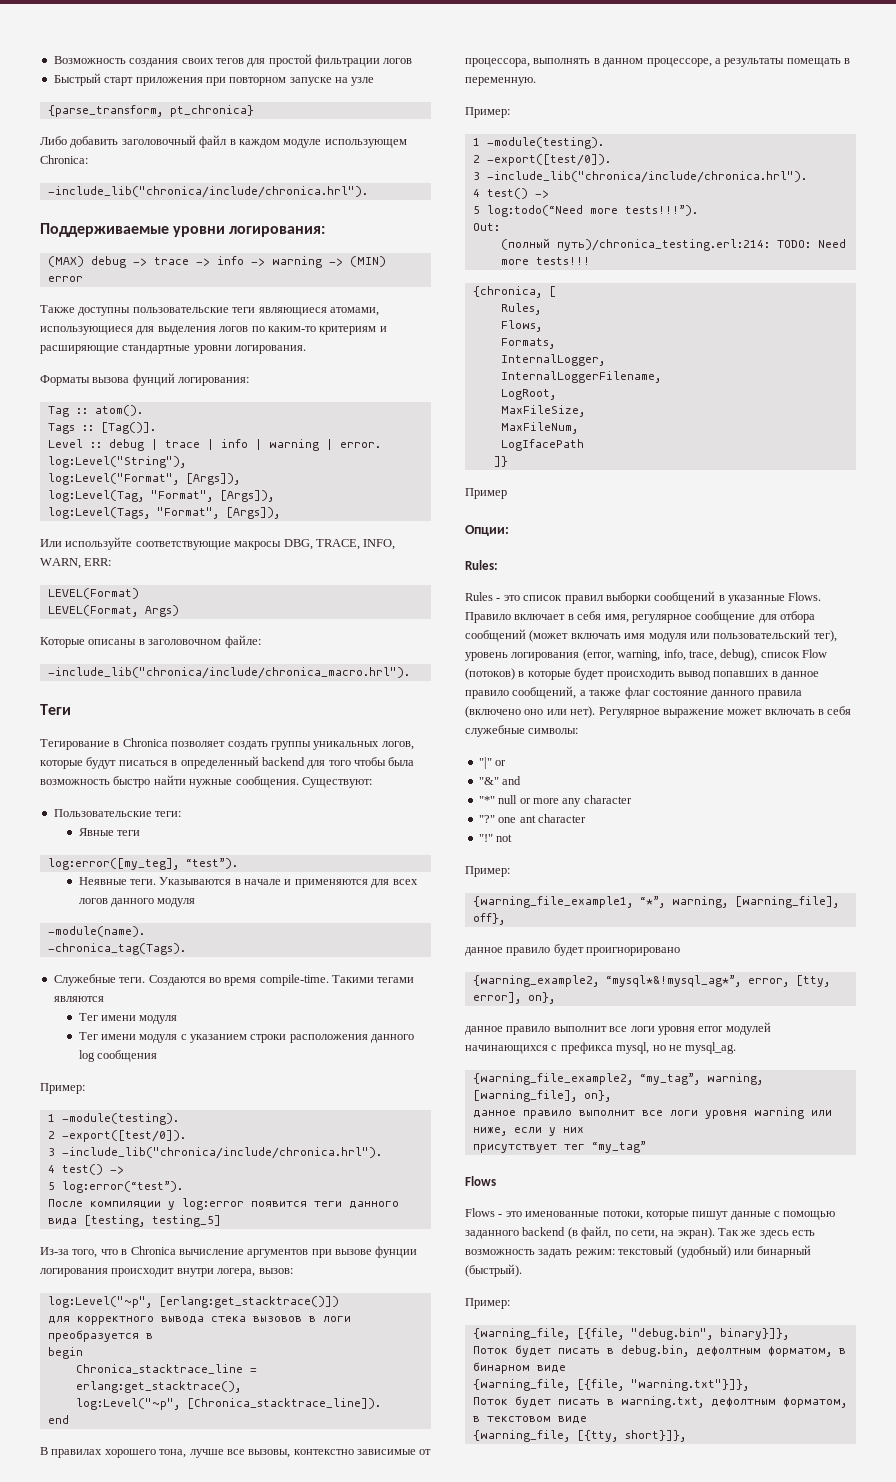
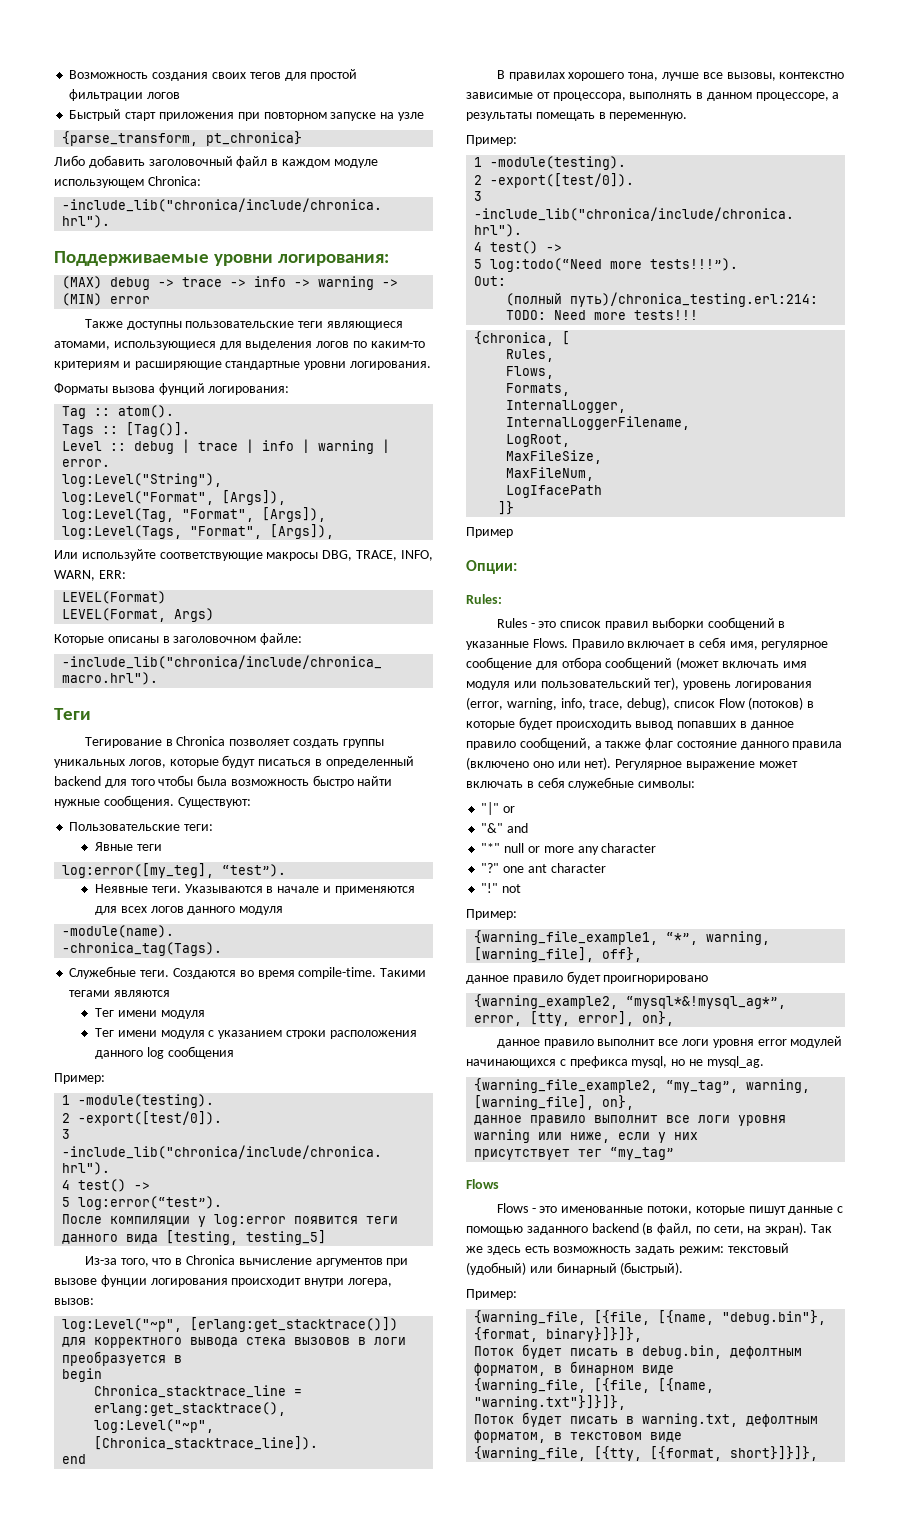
[630,1328,789,1340] "debug.bin", binary}]}, -> [658,1310,827,1325] [474,1327,643,1342] [{name, "debug.bin"}, {format, binary}]}]},
[630,1379,749,1391] "warning.txt"}]}, -> [658,1378,715,1393] [474,1395,627,1410] [{name, "warning.txt"}]}]},
[624,1430,686,1442] short}]}, -> [650,1446,819,1461] [{format, short}]}]},

